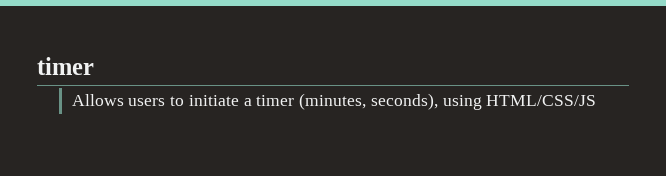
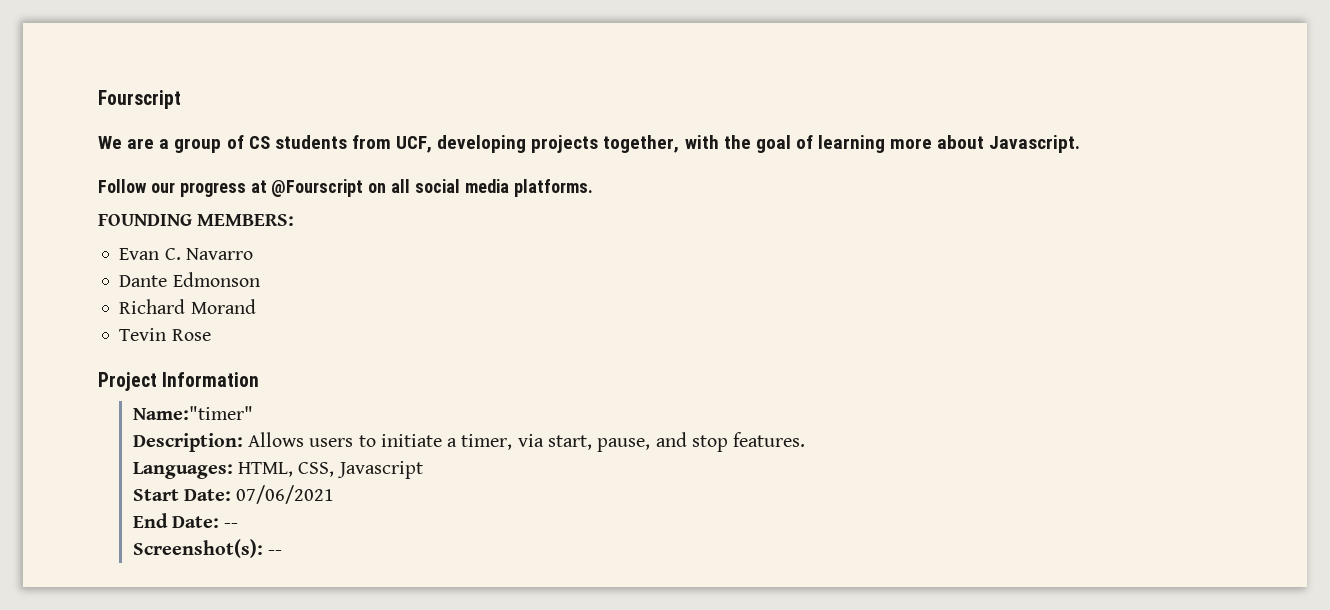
[37,57,94,75] timer // -> [98,90,181,109] [98,135,1081,153] [98,179,593,197] [98,214,295,226] [119,248,253,260] [119,272,260,287] [119,299,256,314] [119,328,211,341] [98,372,260,391] [132,406,253,420] [132,433,243,452] Fourscript // We are a group of CS students from UCF, developing projects together, with the goal of learning more about Javascript. // Follow our progress at @Fourscript on all social media platforms. // FOUNDING MEMBERS: // Evan C. Navarro // Dante Edmonson // Richard Morand // Tevin Rose // Project Information // Name:"timer" // Description:
[256,93,597,110] timer (minutes, seconds), using HTML/CSS/JS -> [461,432,806,452] [132,461,423,479] [132,485,335,504] [132,513,239,528] [132,539,283,558] timer, via start, pause, and stop features. // Languages: HTML, CSS, Javascript // Start Date: 07/06/2021 // End Date: -- // Screenshot(s): --

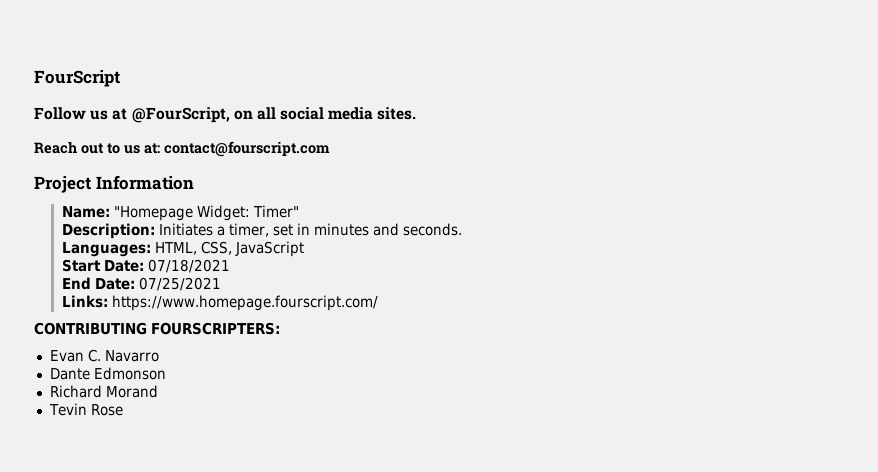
[98,90,181,109] [98,135,1081,153] [98,179,593,197] [98,214,295,226] Fourscript // We are a group of CS students from UCF, developing projects together, with the goal of learning more about Javascript. // Follow our progress at @Fourscript on all social media platforms. // FOUNDING MEMBERS: -> [34,70,120,87] [34,107,417,123] [34,141,330,157] [34,175,194,193] [61,205,299,221] [61,223,462,239] [61,241,304,257] [61,259,230,273] [61,277,221,291] [61,295,378,311] [34,322,280,335] FourScript // Follow us at @FourScript, on all social media sites. // Reach out to us at: contact@fourscript.com // Project Information // Name: "Homepage Widget: Timer" // Description: Initiates a timer, set in minutes and seconds. // Languages: HTML, CSS, JavaScript // Start Date: 07/18/2021 // End Date: 07/25/2021 // Links: https://www.homepage.fourscript.com/ // CONTRIBUTING FOURSCRIPTERS:
[98,372,260,391] [132,406,253,420] [132,432,806,452] [132,461,423,479] [132,485,335,504] [132,513,239,528] [132,539,283,558] // Project Information // Name:"timer" // Description: Allows users to initiate a timer, via start, pause, and stop features. // Languages: HTML, CSS, Javascript // Start Date: 07/06/2021 // End Date: -- // Screenshot(s): -- -> (123, 410) none

